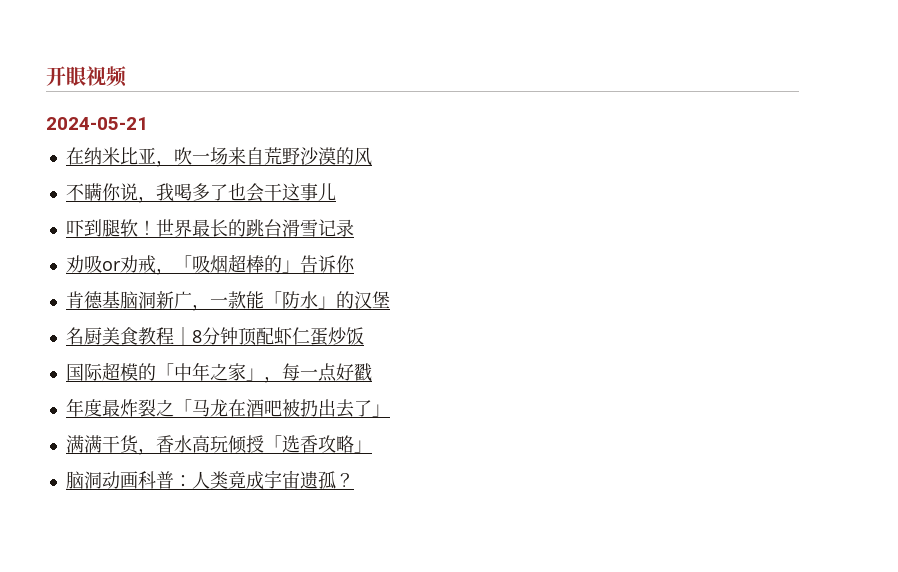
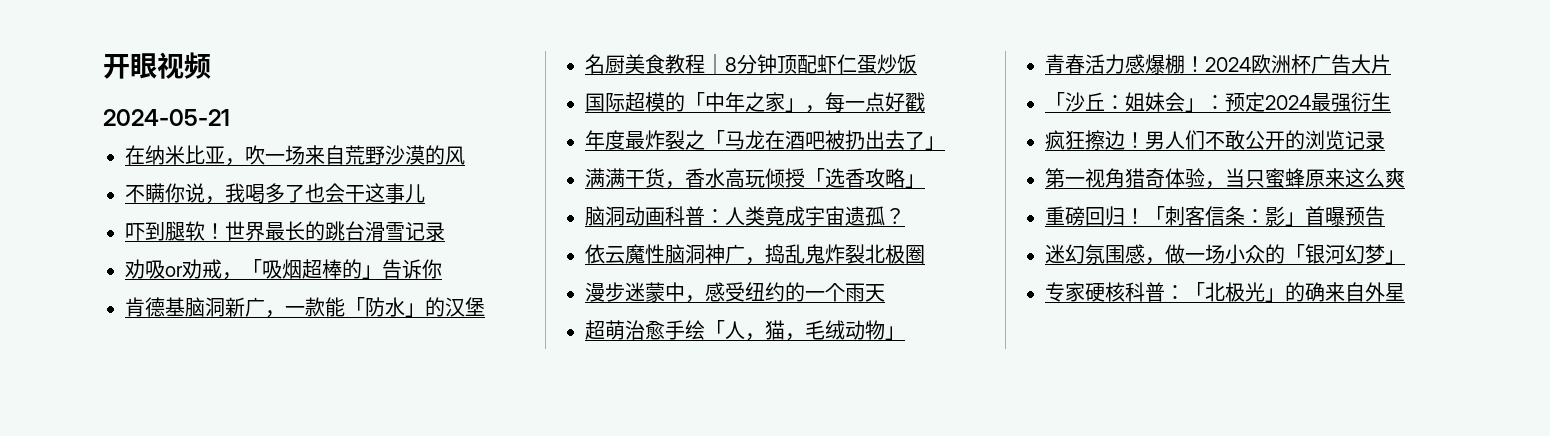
(354, 480) none -> [585,244,925,265] [585,282,885,303] [585,320,905,341] [1045,54,1391,75] [1045,92,1391,112] [1045,130,1385,150] [1045,168,1405,189] [1045,206,1385,226] [1045,244,1405,265] [1045,282,1405,302] // 依云魔性脑洞神广，捣乱鬼炸裂北极圈 // 漫步迷蒙中，感受纽约的一个雨天 // 超萌治愈手绘「人，猫，毛绒动物」 // 青春活力感爆棚！2024欧洲杯广告大片 // 「沙丘：姐妹会」：预定2024最强衍生 // 疯狂擦边！男人们不敢公开的浏览记录 // 第一视角猎奇体验，当只蜜蜂原来这么爽 // 重磅回归！「刺客信条：影」首曝预告 // 迷幻氛围感，做一场小众的「银河幻梦」 // 专家硬核科普：「北极光」的确来自外星

